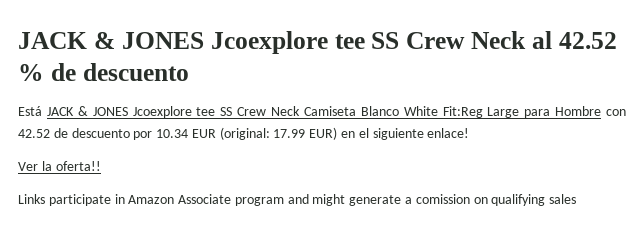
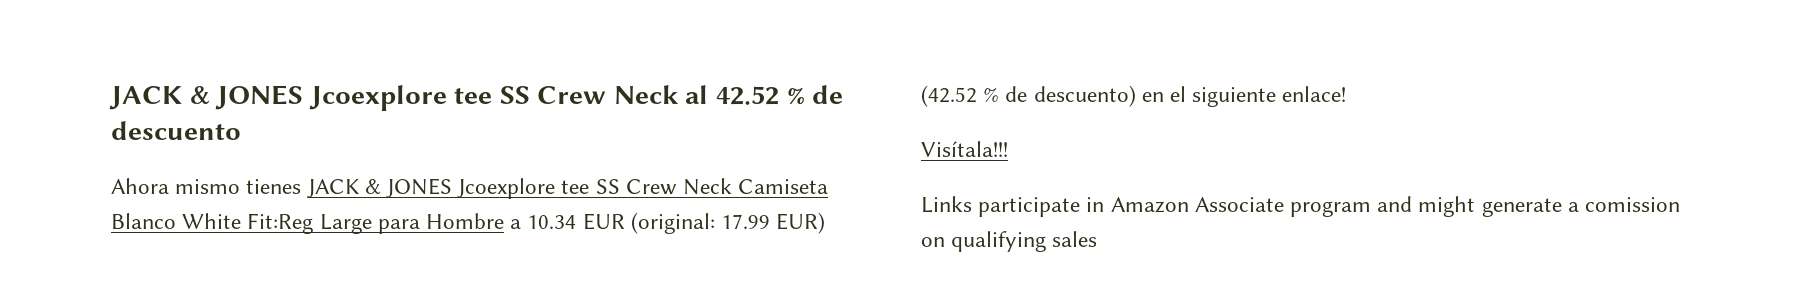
[18,106,42,116] Está -> [111,178,302,194] Ahora mismo tienes
[606,109,626,116] [18,128,153,140] con 42.52 de descuento por -> [510,219,522,229] a
(338, 133) none -> [921,85,1136,107] (42.52 % de descuento)
[18,161,101,171] Ver la oferta!! -> [921,141,1008,157] Visítala!!!

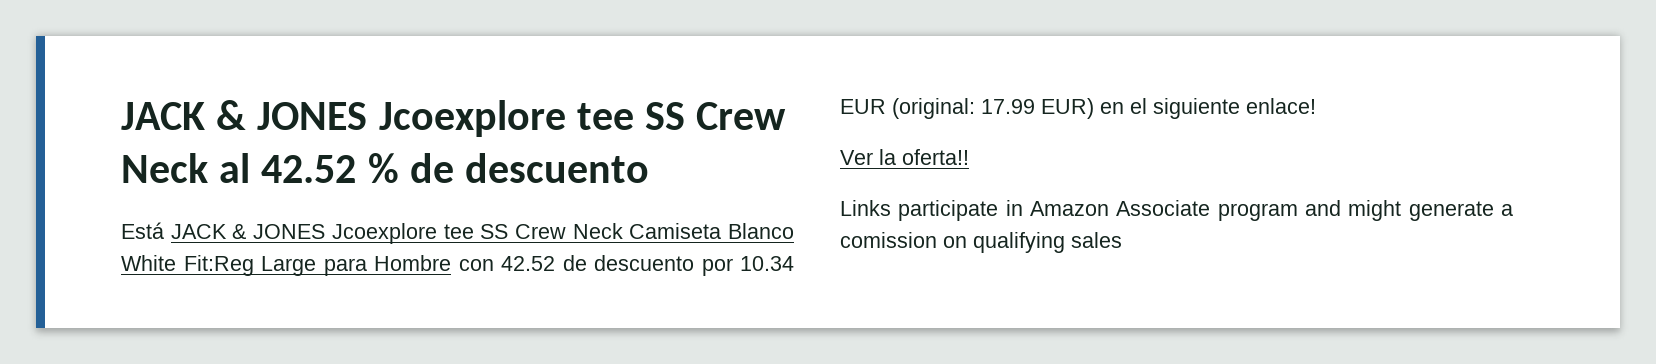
[111,178,302,194] Ahora mismo tienes -> [121,222,164,239] Está
[510,219,522,229] a -> [458,255,733,276] con 42.52 de descuento por
[921,85,1136,107] (42.52 % de descuento) -> (1094, 108) none
[921,141,1008,157] Visítala!!! -> [840,149,969,165] Ver la oferta!!

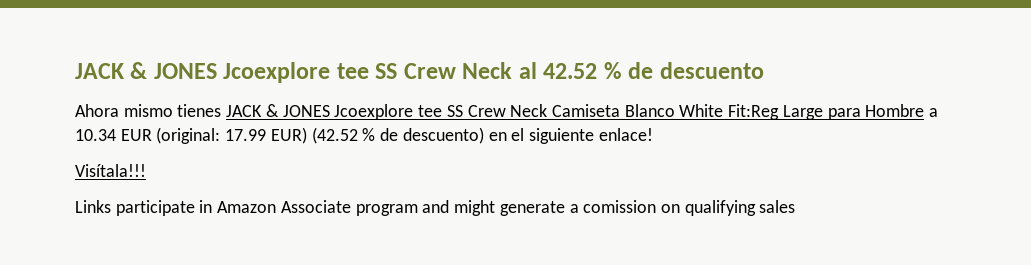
[121,222,164,239] Está -> [75,104,222,117] Ahora mismo tienes
[458,255,733,276] con 42.52 de descuento por -> [929,108,939,117] a
(1094, 108) none -> [311,127,484,144] (42.52 % de descuento)
[840,149,969,165] Ver la oferta!! -> [75,164,146,177] Visítala!!!

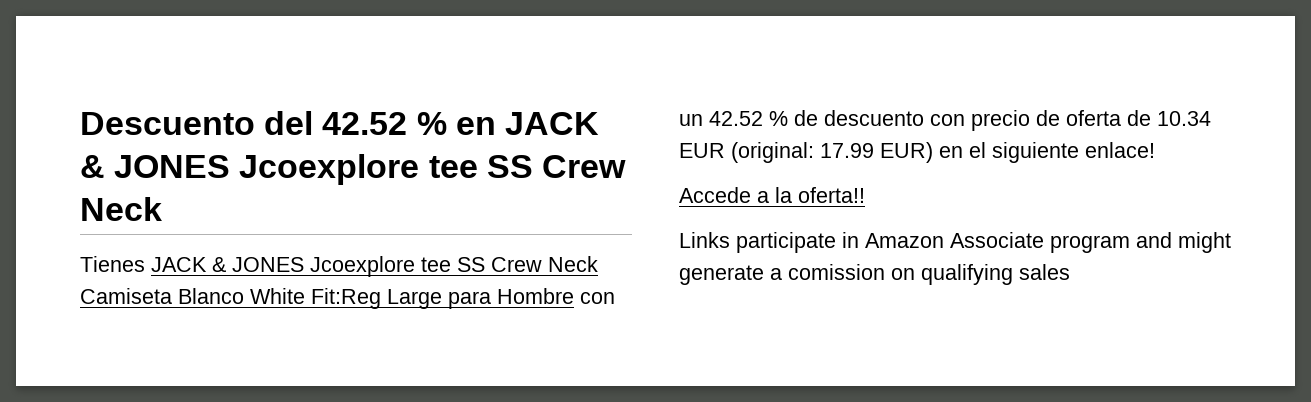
[75,62,764,83] [75,104,222,117] JACK & JONES Jcoexplore tee SS Crew Neck al 42.52 % de descuento // Ahora mismo tienes -> [80,111,599,135] [80,154,626,185] [80,197,162,221] [80,256,145,272] Descuento del 42.52 % en JACK & JONES Jcoexplore tee SS Crew Neck // Tienes
[929,108,939,117] a -> [580,292,615,304] [679,110,1151,131] con un 42.52 % de descuento con precio de oferta de
[311,127,484,144] (42.52 % de descuento) -> (933, 152) none
[75,164,146,177] Visítala!!! -> [679,187,865,203] Accede a la oferta!!

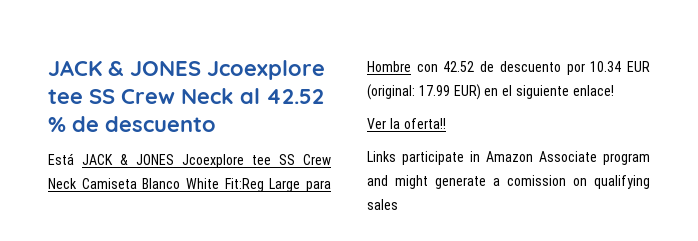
[80,111,599,135] [80,154,626,185] [80,197,162,221] [80,256,145,272] Descuento del 42.52 % en JACK & JONES Jcoexplore tee SS Crew Neck // Tienes -> [48,60,325,80] [48,88,324,104] [48,116,216,132] [48,153,74,165] JACK & JONES Jcoexplore tee SS Crew Neck al 42.52 % de descuento // Está
[679,110,1151,131] un 42.52 % de descuento con precio de oferta de -> [443,61,585,75] 42.52 de descuento por
[679,187,769,203] Accede a -> [367,118,386,129] Ver

